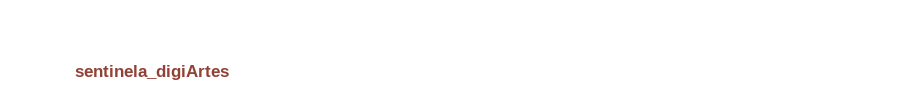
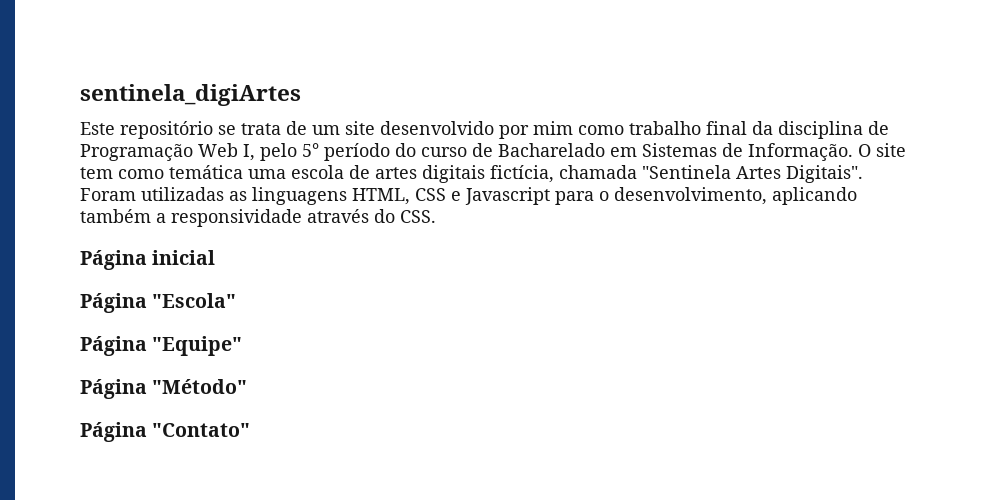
(229, 72) none -> [80,121,889,139] [80,143,906,161] [80,165,863,183] [80,187,857,205] [80,209,436,227] [80,250,216,270] [80,293,237,313] [80,336,243,356] [80,379,248,399] [80,422,251,442] // Este repositório se trata de um site desenvolvido por mim como trabalho final da disciplina de Programação Web I, pelo 5° período do curso de Bacharelado em Sistemas de Informação. O site tem como temática uma escola de artes digitais fictícia, chamada "Sentinela Artes Digitais". Foram utilizadas as linguagens HTML, CSS e Javascript para o desenvolvimento, aplicando também a responsividade através do CSS. // Página inicial // Página "Escola" // Página "Equipe" // Página "Método" // Página "Contato"

